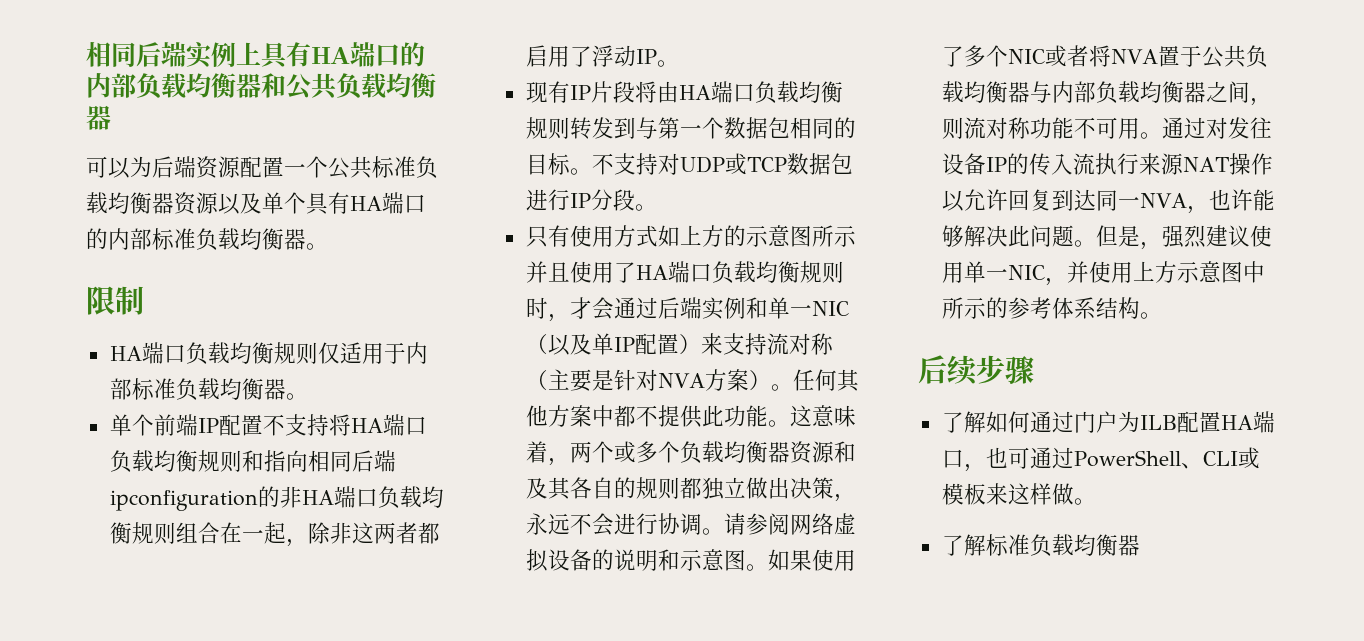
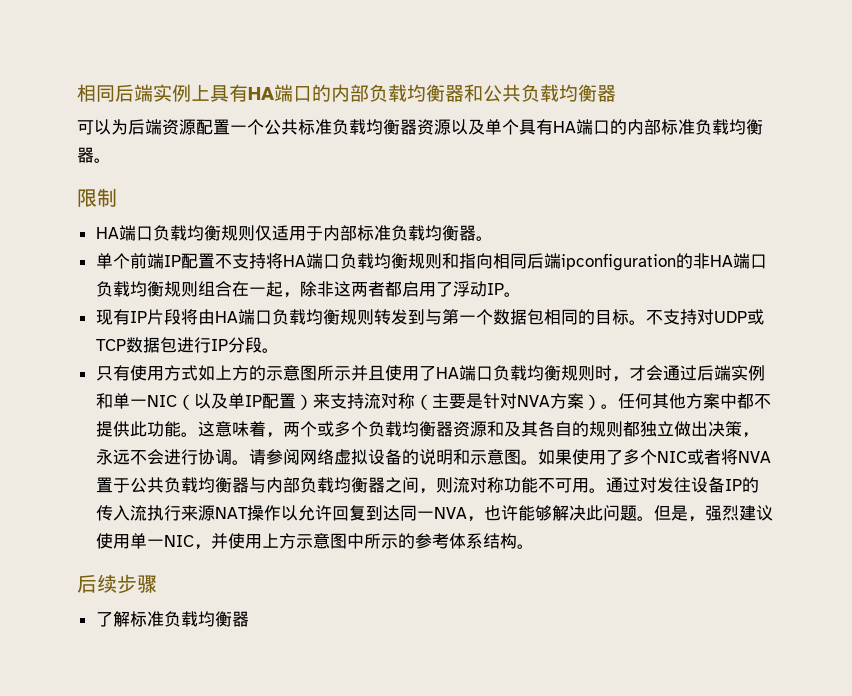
[941,411,1275,433] [941,447,1260,472] [941,483,1096,505] // 了解如何通过门户为ILB配置HA端口，也可通过PowerShell、CLI或模板来这样做。 -> (157, 584) none

